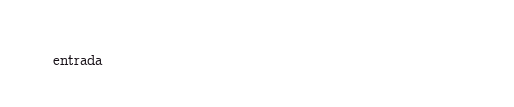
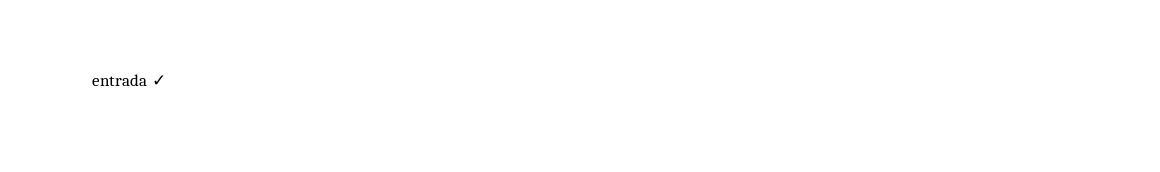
(103, 60) none -> [151,75,166,86] ✓

